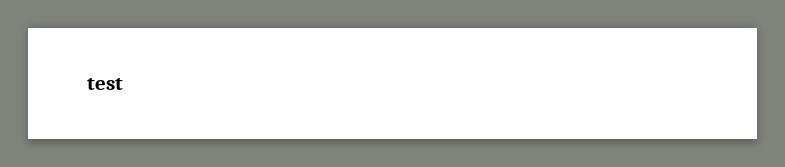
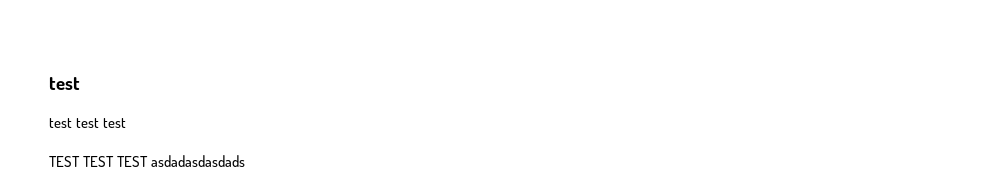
[87,78,123,90] test -> [49,77,80,90] [49,118,127,128] [49,155,246,167] test // test test test // TEST TEST TEST asdadasdasdads

